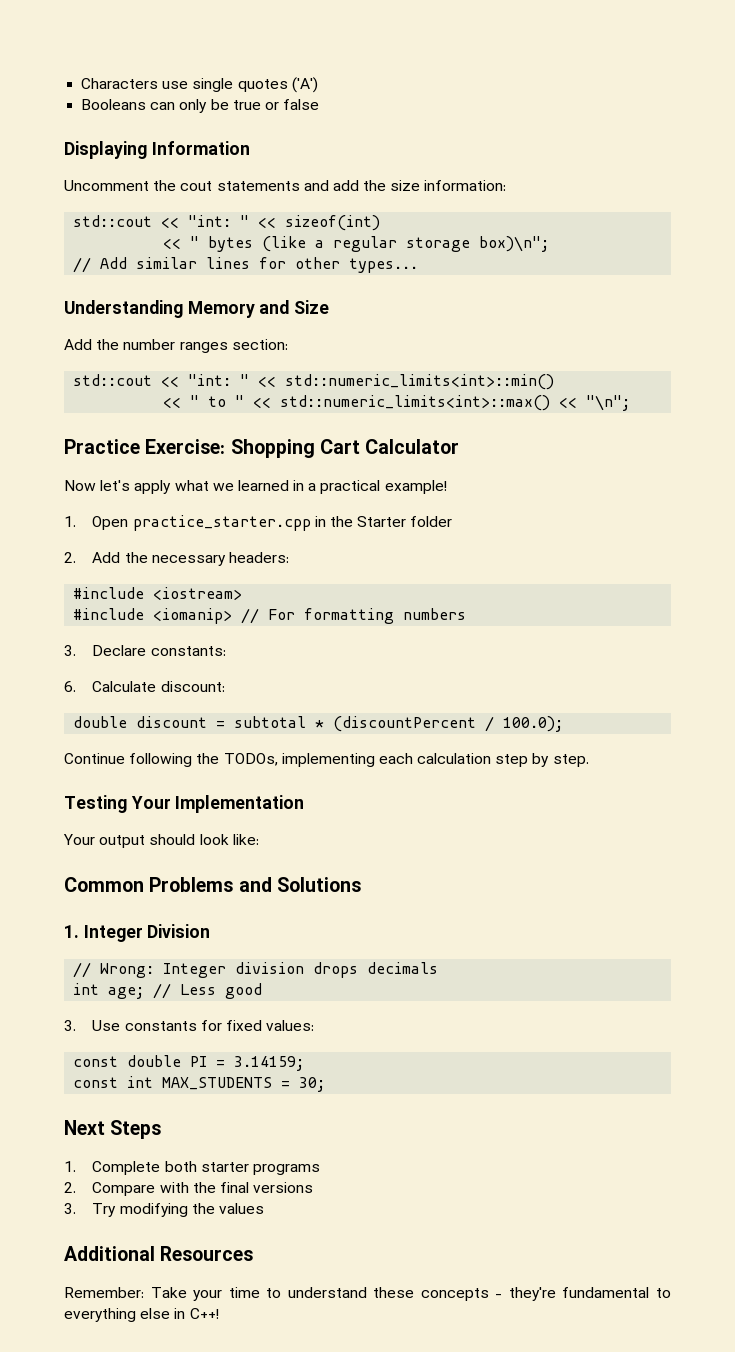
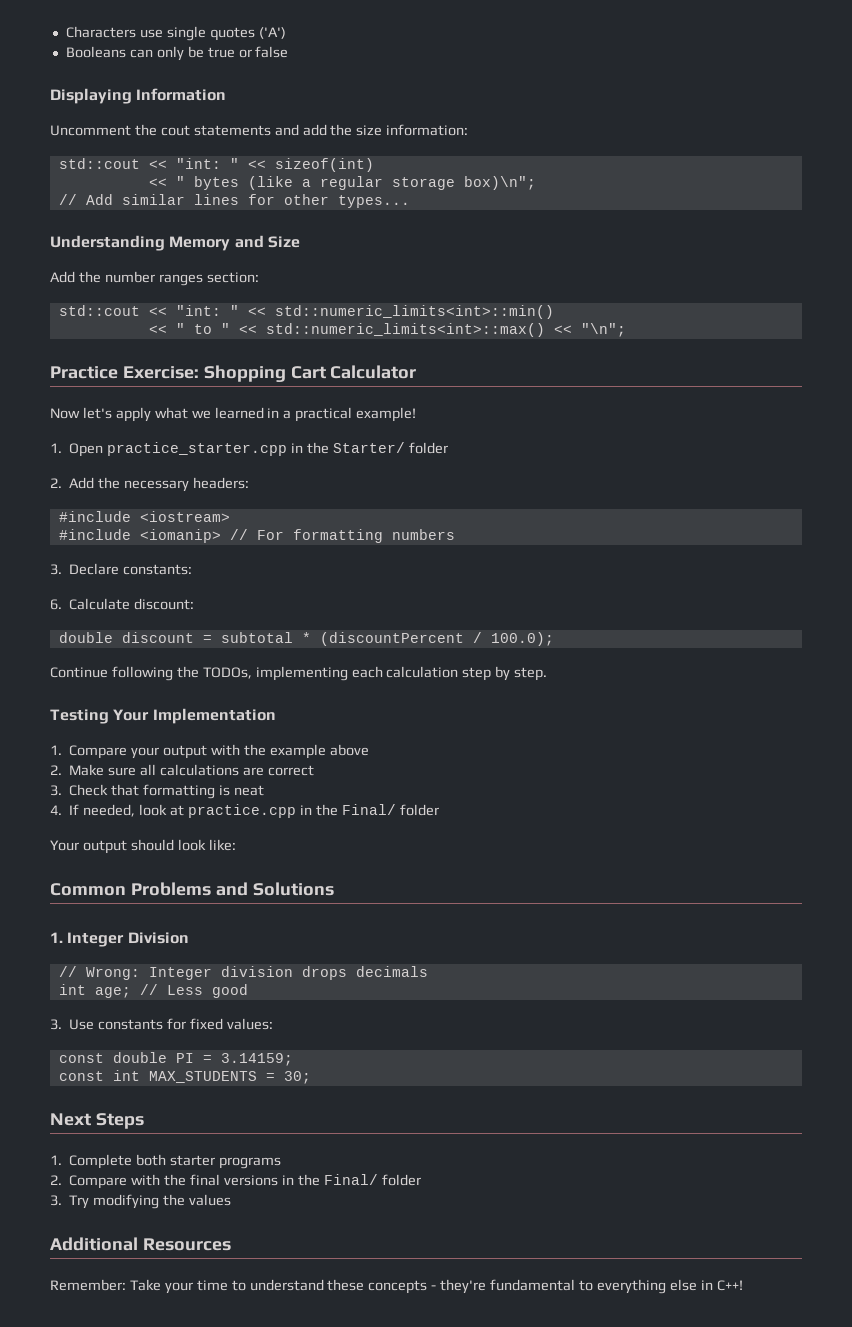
[357,516,407,527] Starter -> [332,442,405,453] Starter/
(305, 804) none -> [50,744,369,759] [50,764,314,776] [50,784,264,799] [50,804,439,818] // 1. Compare your output with the example above // 2. Make sure all calculations are correct // 3. Check that formatting is neat // 4. If needed, look at practice.cpp in the Final/ folder
(314, 1187) none -> [281,1174,421,1186] in the Final/ folder

